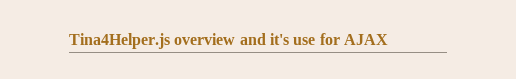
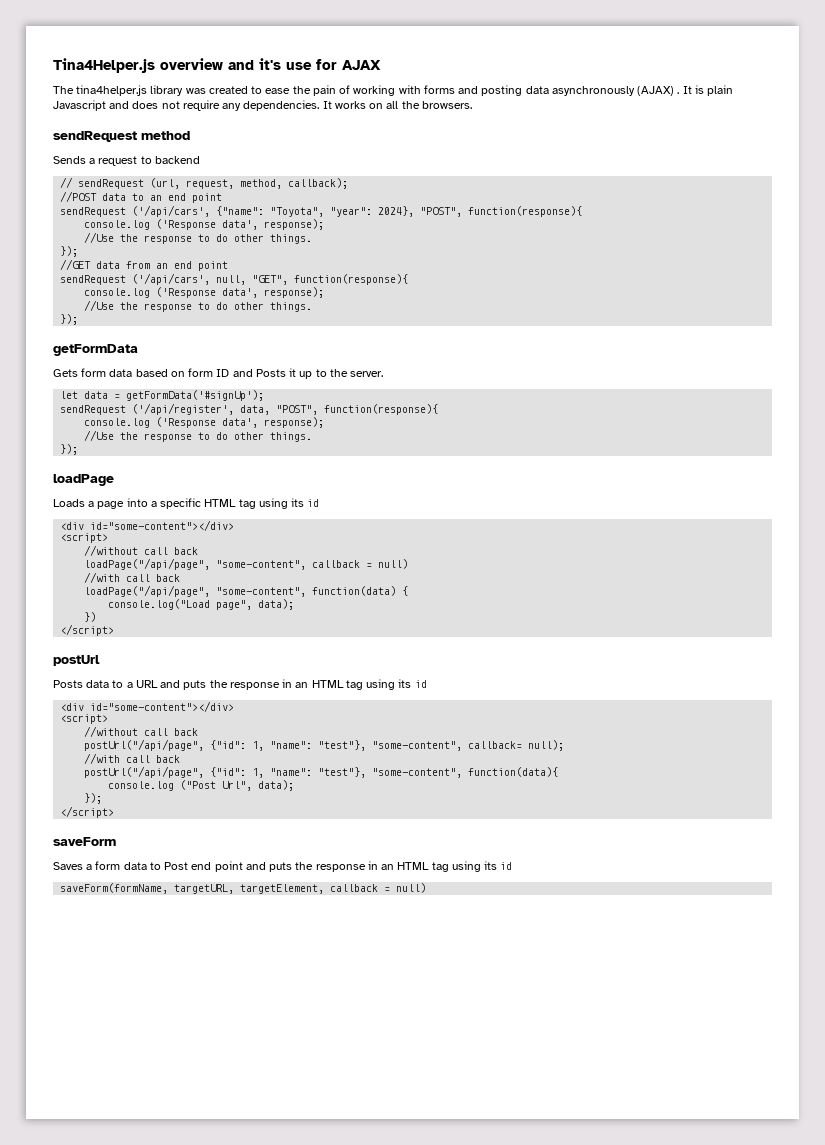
(388, 39) none -> [53,85,734,96] [53,100,472,111] [53,131,190,142] [53,156,200,166] [60,177,349,189] [60,191,223,203] [60,205,583,217] [84,219,325,230] [84,232,313,244] [60,246,79,257] [60,259,229,271] [60,273,409,285] [84,287,325,298] [84,300,313,312] [60,314,79,325] [53,344,138,356] [53,368,384,379] [60,390,265,401] [60,403,439,415] [84,417,325,428] [84,430,313,442] [60,444,79,455] [53,474,114,486] [53,498,320,509] [60,520,235,531] [60,533,109,543] [84,545,199,556] [84,558,409,570] [84,572,181,583] [84,585,409,597] [108,599,295,610] [84,612,97,622] [60,624,115,636] [53,655,100,666] [53,679,427,690] [60,701,235,712] [60,714,109,724] [84,726,199,737] [84,739,565,751] [84,753,181,764] [84,766,559,778] [108,780,295,791] [84,793,103,804] [60,806,115,818] [53,837,116,846] [53,861,513,872] [60,883,427,894] // The tina4helper.js library was created to ease the pain of working with forms and posting data asynchronously (AJAX) . It is plain Javascript and does not require any dependencies. It works on all the browsers. // sendRequest method // Sends a request to backend // // sendRequest (url, request, method, callback); // //POST data to an end point // sendRequest ('/api/cars', {"name": "Toyota", "year": 2024}, "POST", function(response){ // console.log ('Response data', response); // //Use the response to do other things. // }); // //GET data from an end point // sendRequest ('/api/cars', null, "GET", function(response){ // console.log ('Response data', response); // //Use the response to do other things. // }); // getFormData // Gets form data based on form ID and Posts it up to the server. // let data = getFormData('#signUp'); // sendRequest ('/api/register', data, "POST", function(response){ // console.log ('Response data', response); // //Use the response to do other things. // }); // loadPage // Loads a page into a specific HTML tag using its id // <div id="some-content"></div> // <script> // //without call back // loadPage("/api/page", "some-content", callback = null) // //with call back // loadPage("/api/page", "some-content", function(data) { // console.log("Load page", data); // }) // </script> // postUrl // Posts data to a URL and puts the response in an HTML tag using its id // <div id="some-content"></div> // <script> // //without call back // postUrl("/api/page", {"id": 1, "name": "test"}, "some-content", callback= null); // //with call back // postUrl("/api/page", {"id": 1, "name": "test"}, "some-content", function(data){ // console.log ("Post Url", data); // }); // </script> // saveForm // Saves a form data to Post end point and puts the response in an HTML tag using its id // saveForm(formName, targetURL, targetElement, callback = null)

